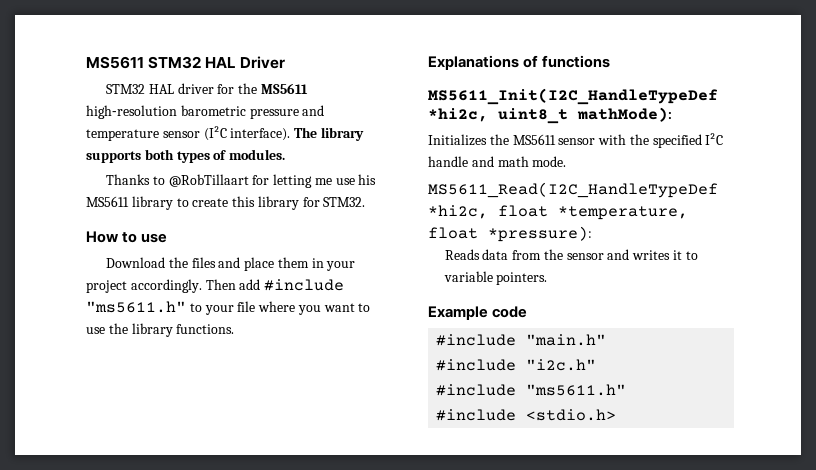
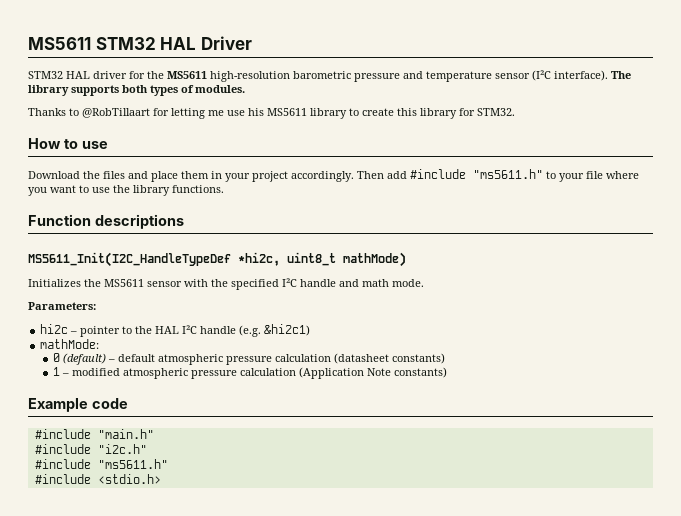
[428,55,611,70] Explanations of functions -> [28,214,184,229] Function descriptions
[577,107,672,122] mathMode): -> [343,252,406,267] mathMode)
[428,182,718,198] [428,205,688,220] [428,226,592,242] [444,249,698,260] [443,271,548,285] MS5611_Read(I2C_HandleTypeDef *hi2c, float *temperature, float *pressure): // Reads data from the sensor and writes it to variable pointers. -> [28,302,96,310] [40,324,311,337] [40,339,100,349] [52,353,445,365] [52,367,447,379] Parameters: // hi2c – pointer to the HAL I²C handle (e.g. &hi2c1) // mathMode: // 0 (default) – default atmospheric pressure calculation (datasheet constants) // 1 – modified atmospheric pressure calculation (Application Note constants)

